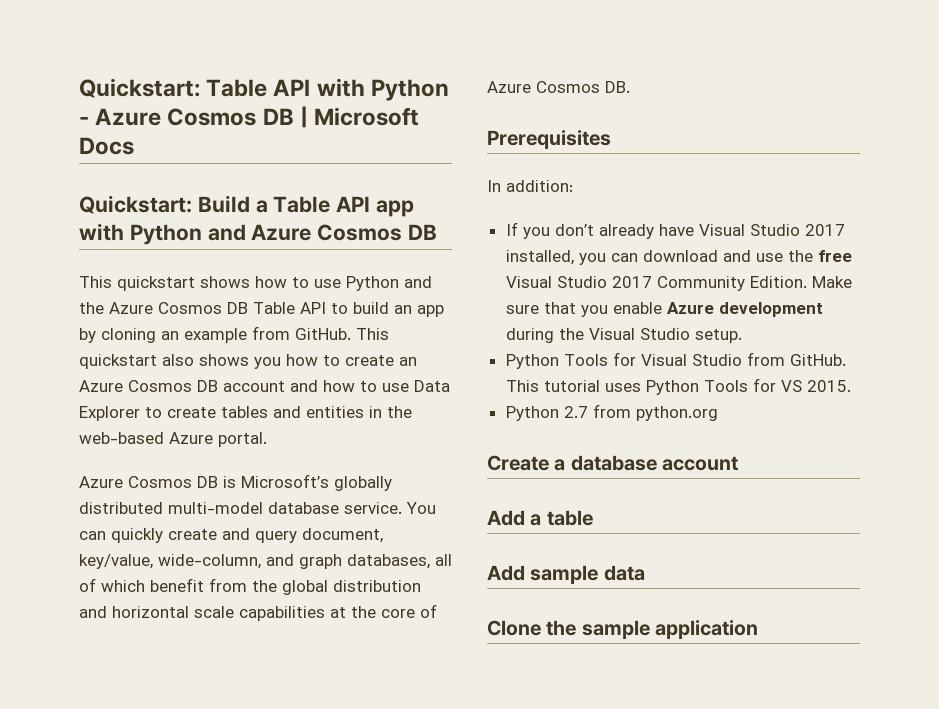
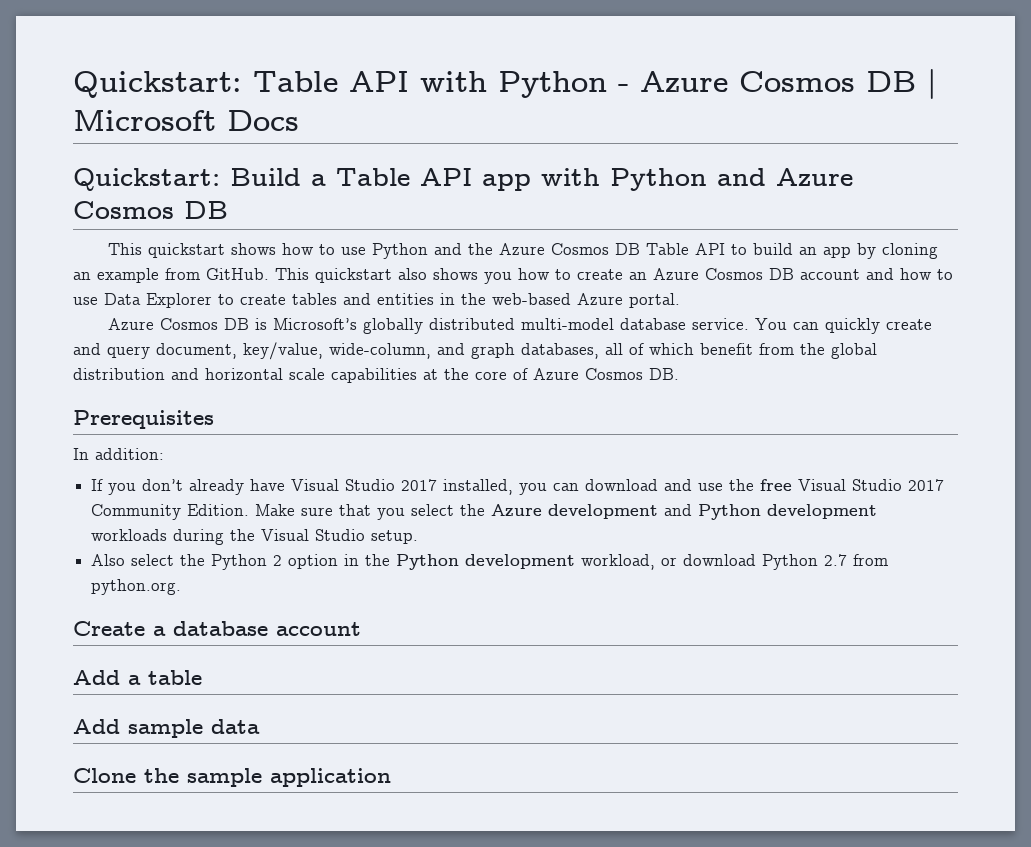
[612,302,823,317] enable Azure development -> [411,504,878,520] [91,529,168,541] select the Azure development and Python development workloads
[505,352,846,369] [505,378,851,395] Python Tools for Visual Studio from GitHub. This tutorial uses Python Tools for VS 2015. // -> [91,554,757,570] Also select the Python 2 option in the Python development workload, or download
[635,406,718,421] python.org -> [91,579,182,595] python.org.

